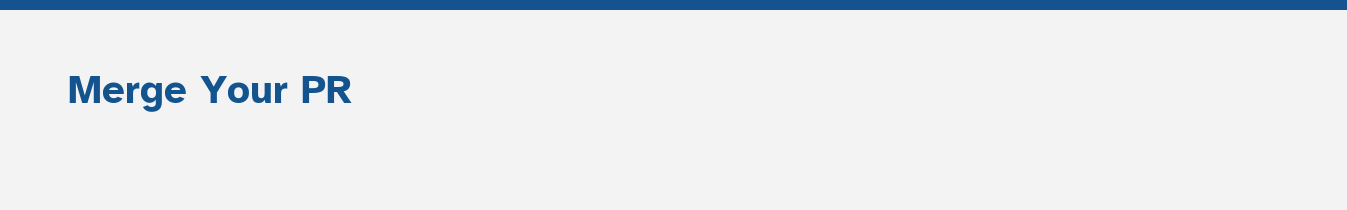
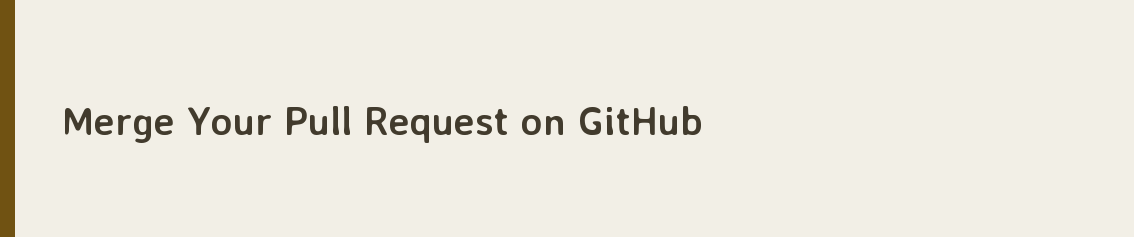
[301,76,352,103] PR -> [283,106,703,143] Pull Request on GitHub

